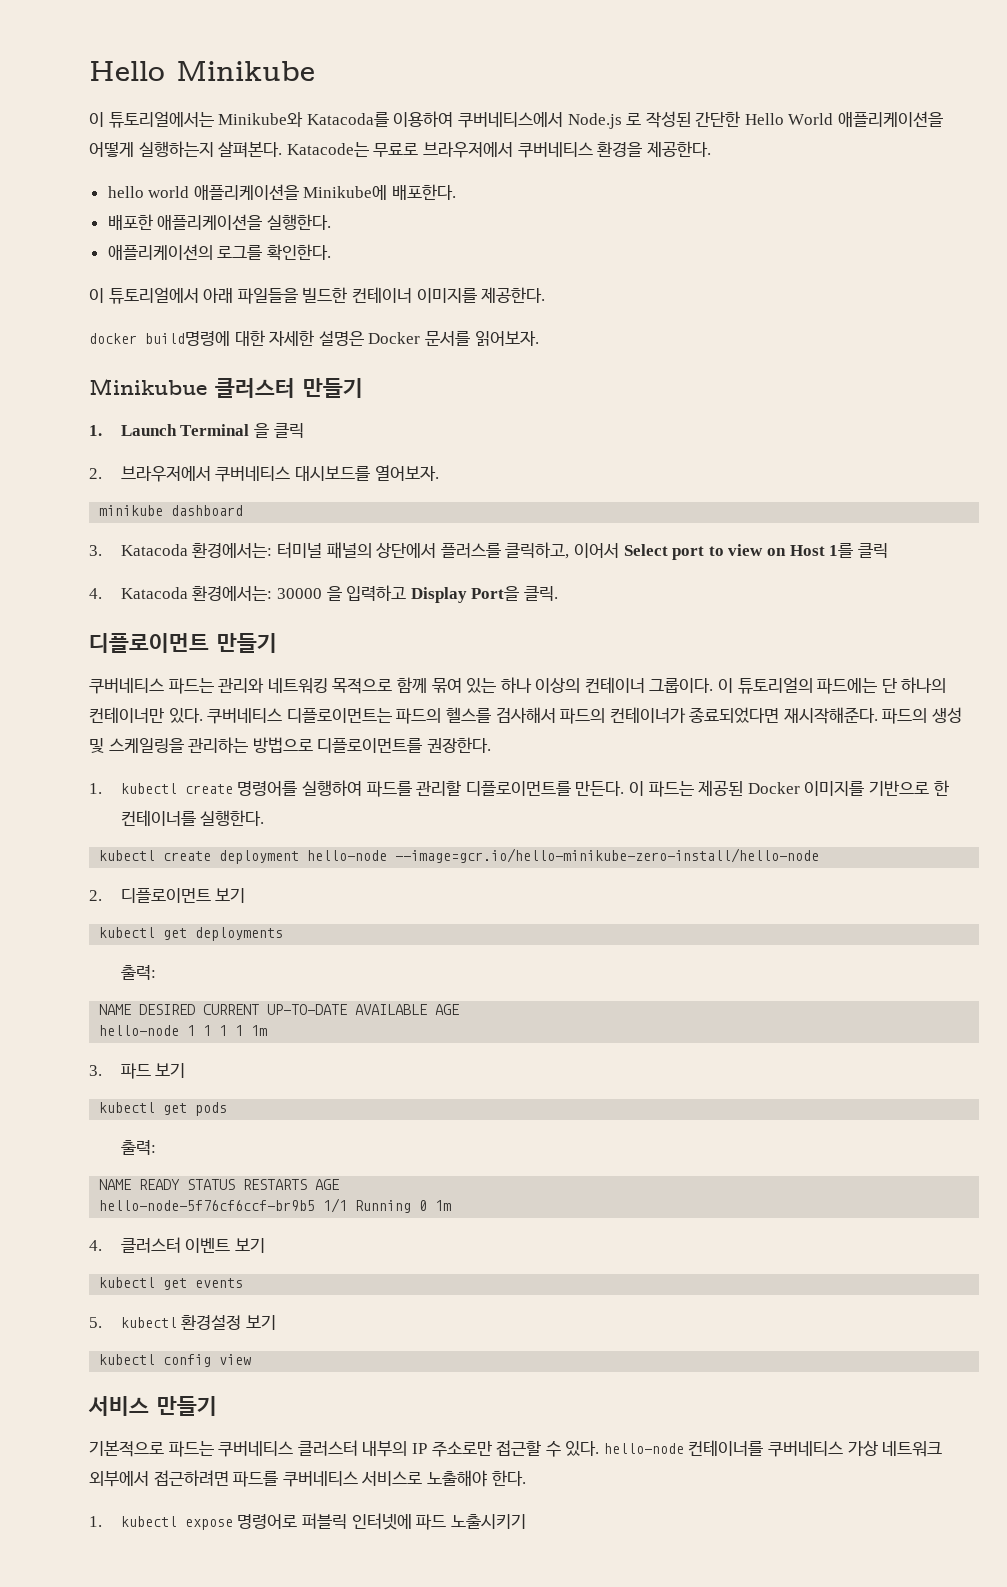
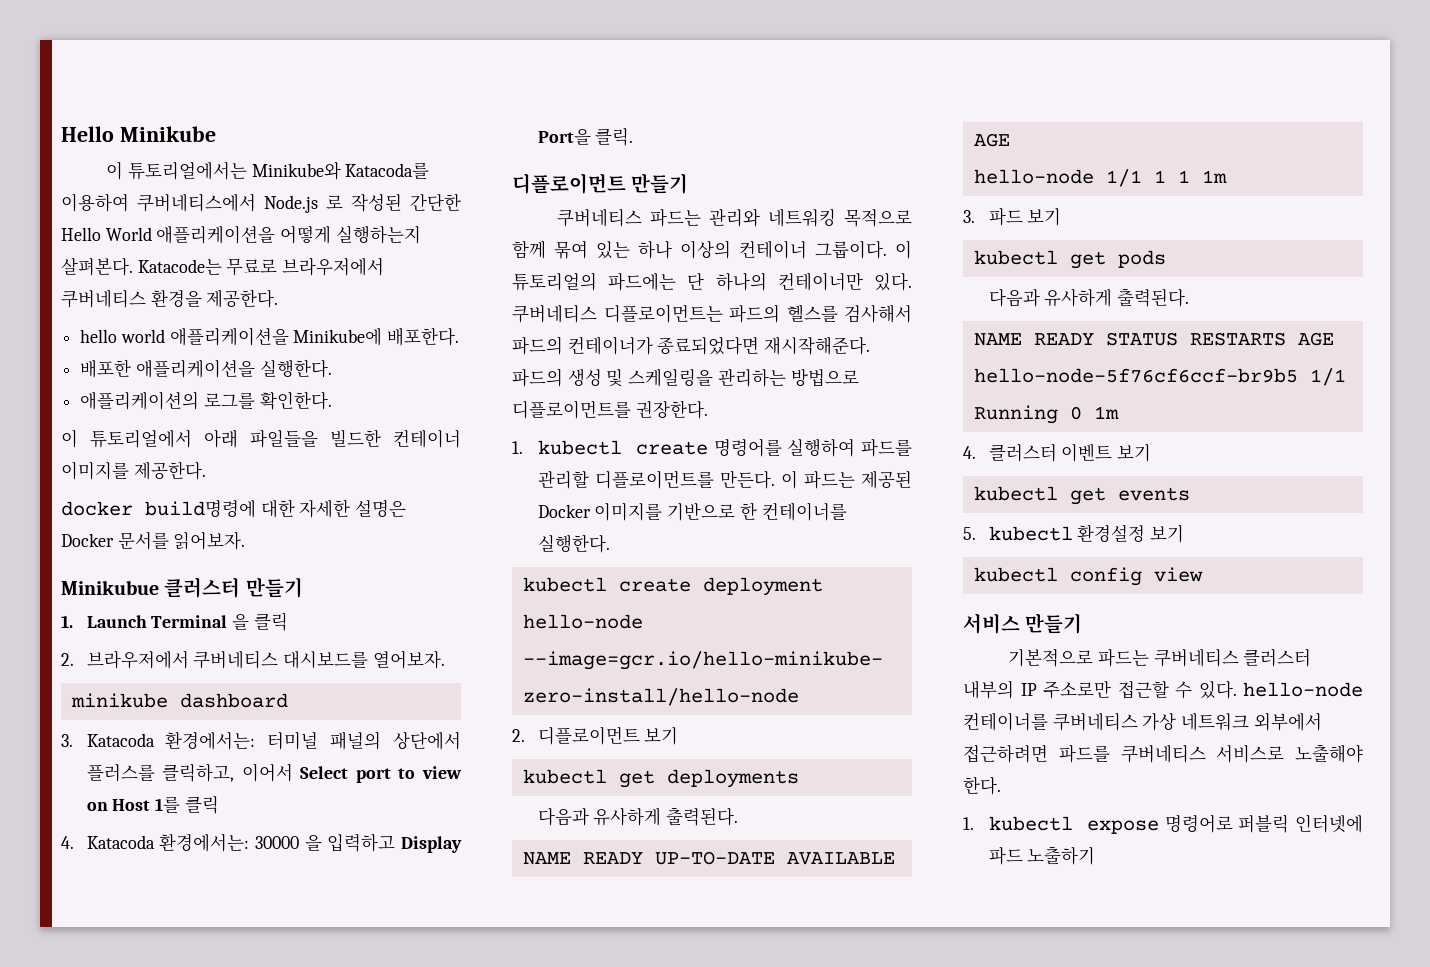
[120,965,156,980] [99,1004,260,1015] 출력: // NAME DESIRED CURRENT -> [537,807,739,826] [522,852,643,865] 다음과 유사하게 출력된다. // NAME READY
[187,1025,212,1036] 1 1 -> [1105,169,1142,187] 1/1
[120,1140,156,1155] 출력: -> [988,288,1190,307] 다음과 유사하게 출력된다.
[450,1514,526,1529] 노출시키기 -> [1027,846,1096,865] 노출하기

